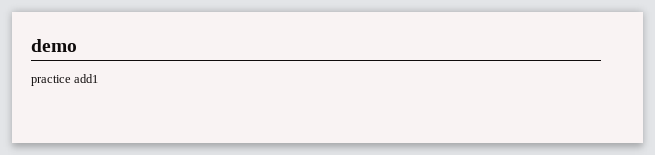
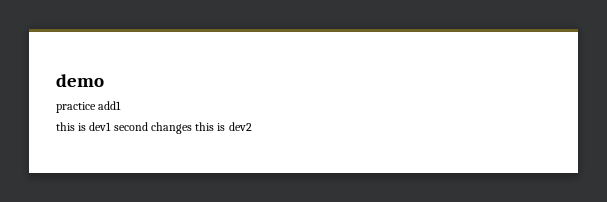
(99, 78) none -> [56,122,252,134] // this is dev1 second changes this is dev2

